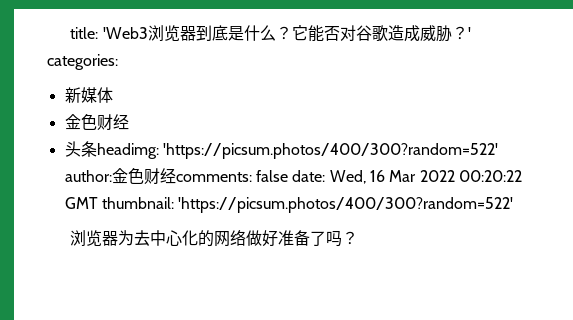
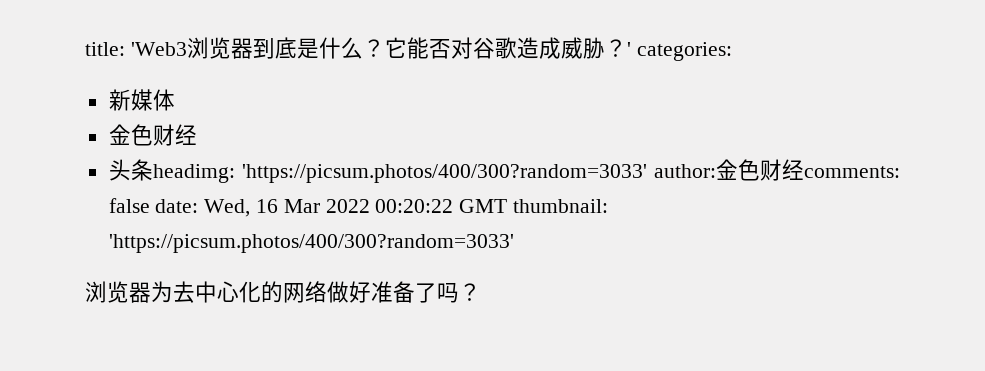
[162,143,498,159] 'https://picsum.photos/400/300?random=522' -> [241,164,647,183] 'https://picsum.photos/400/300?random=3033'
[178,197,514,213] 'https://picsum.photos/400/300?random=522' -> [108,234,514,253] 'https://picsum.photos/400/300?random=3033'

